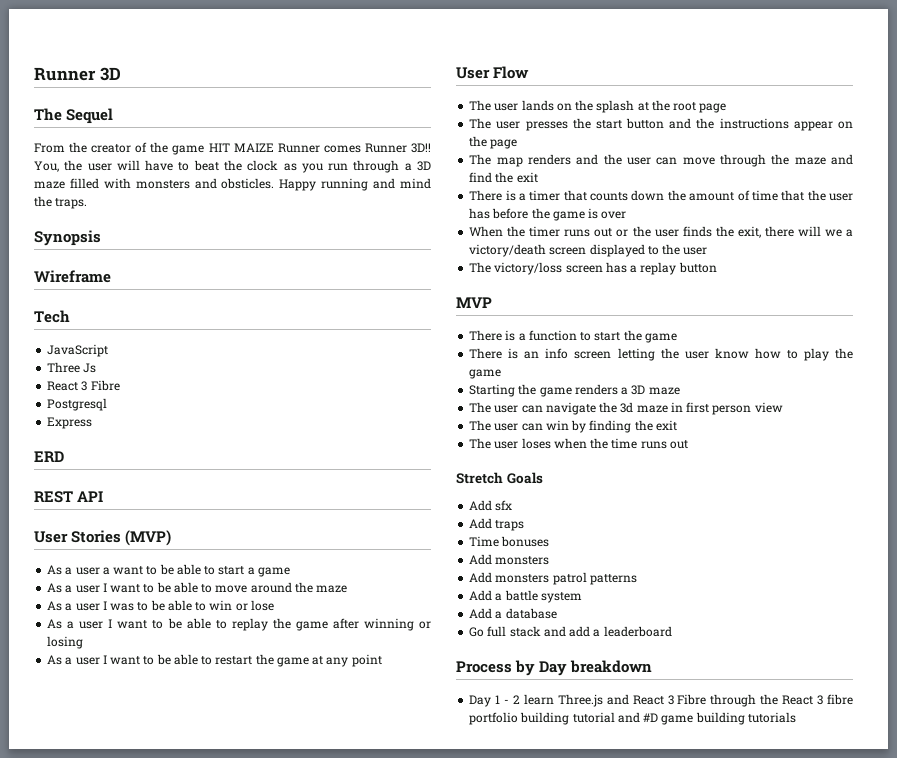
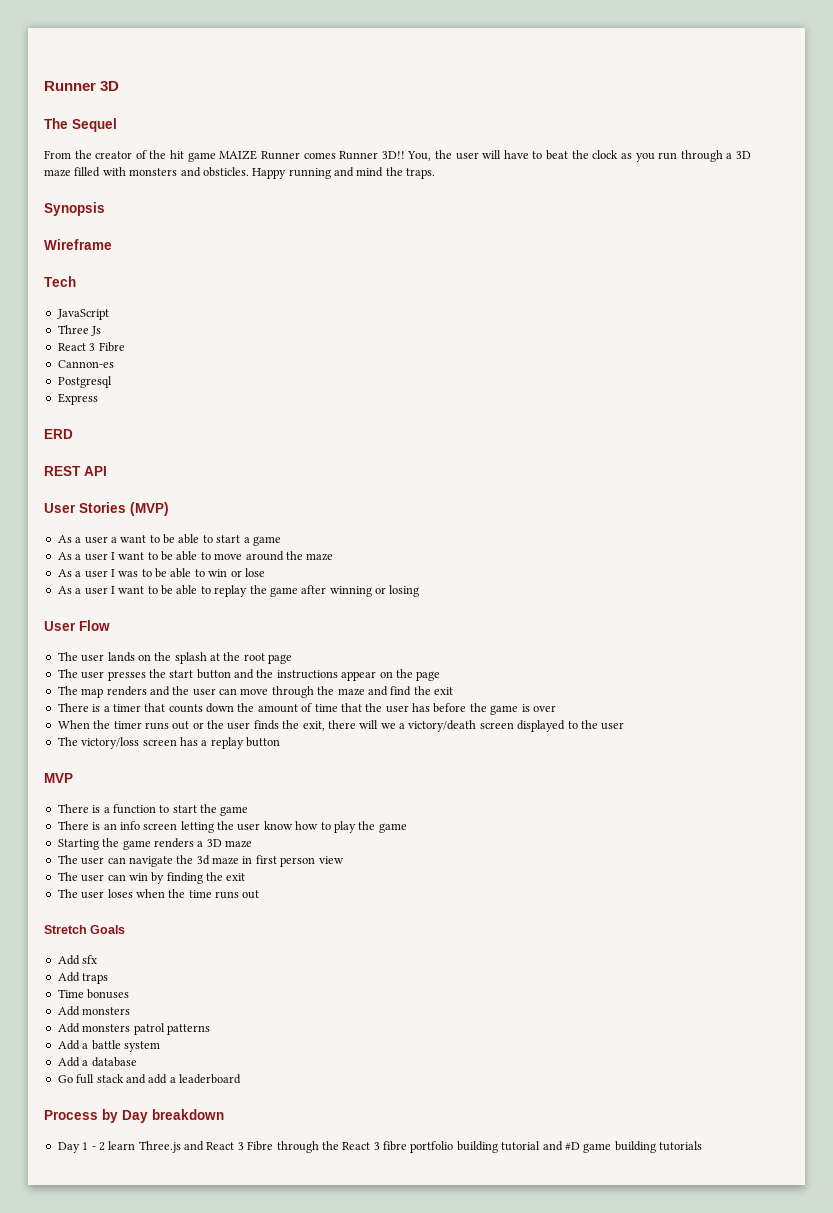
[172,143,230,155] game HIT -> [170,150,216,162] hit game
(120, 385) none -> [57,360,114,368] // Cannon-es
[47,654,382,667] // As a user I want to be able to restart the game at any point -> (420, 591) none

